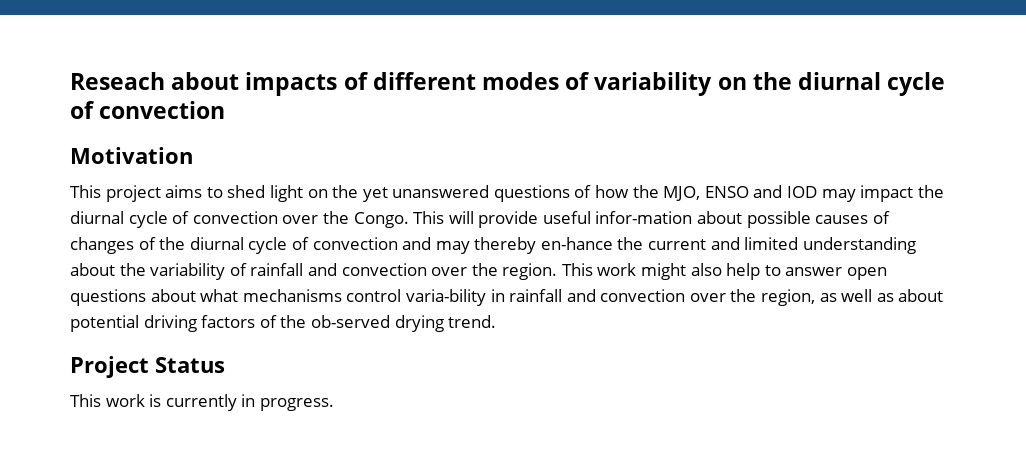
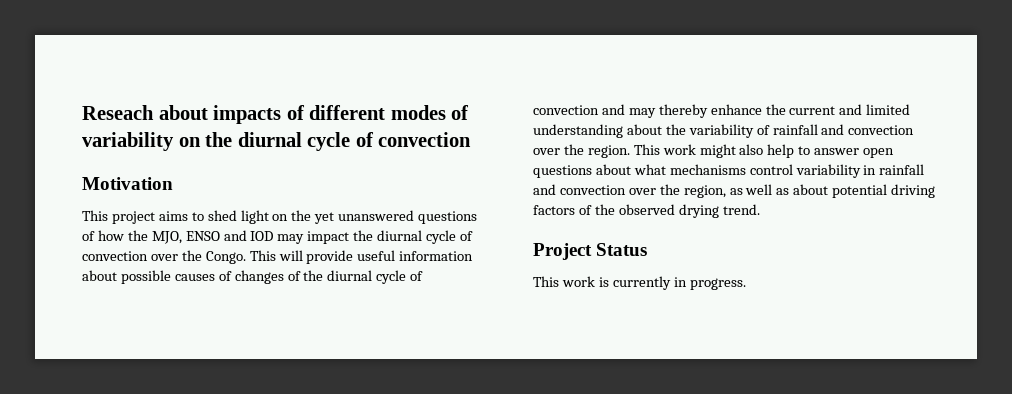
[595,211,693,224] infor-mation -> [399,251,474,261] information
[540,237,613,250] en-hance -> [710,104,762,115] enhance
[405,289,486,306] varia-bility -> [795,164,861,178] variability
[310,315,390,328] ob-served -> [618,204,675,215] observed

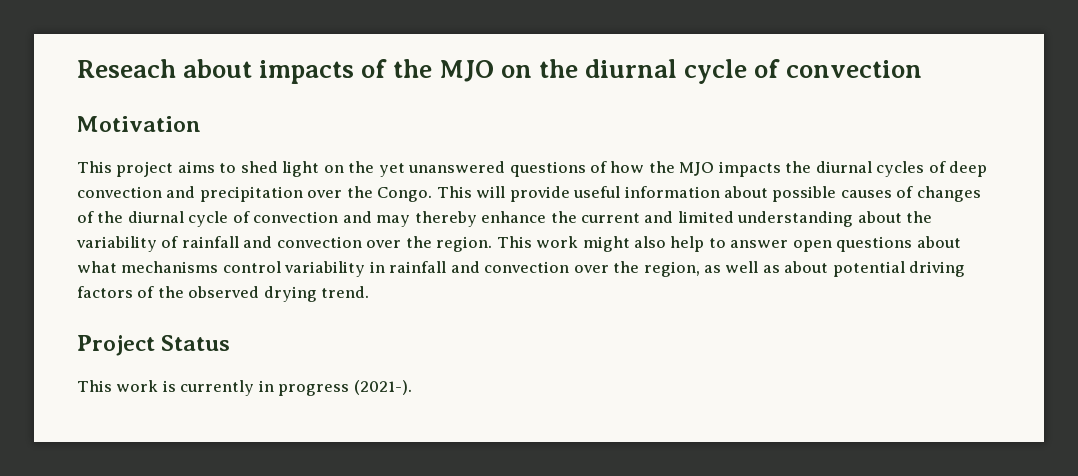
[309,105,470,120] [82,132,174,151] different modes of variability -> [393,59,495,82] the MJO
[151,230,473,244] [82,251,148,261] MJO, ENSO and IOD may impact the diurnal cycle of convection -> [679,161,988,177] [77,186,303,202] MJO impacts the diurnal cycles of deep convection and precipitation
[689,278,746,290] progress. -> [278,380,412,396] progress (2021-).

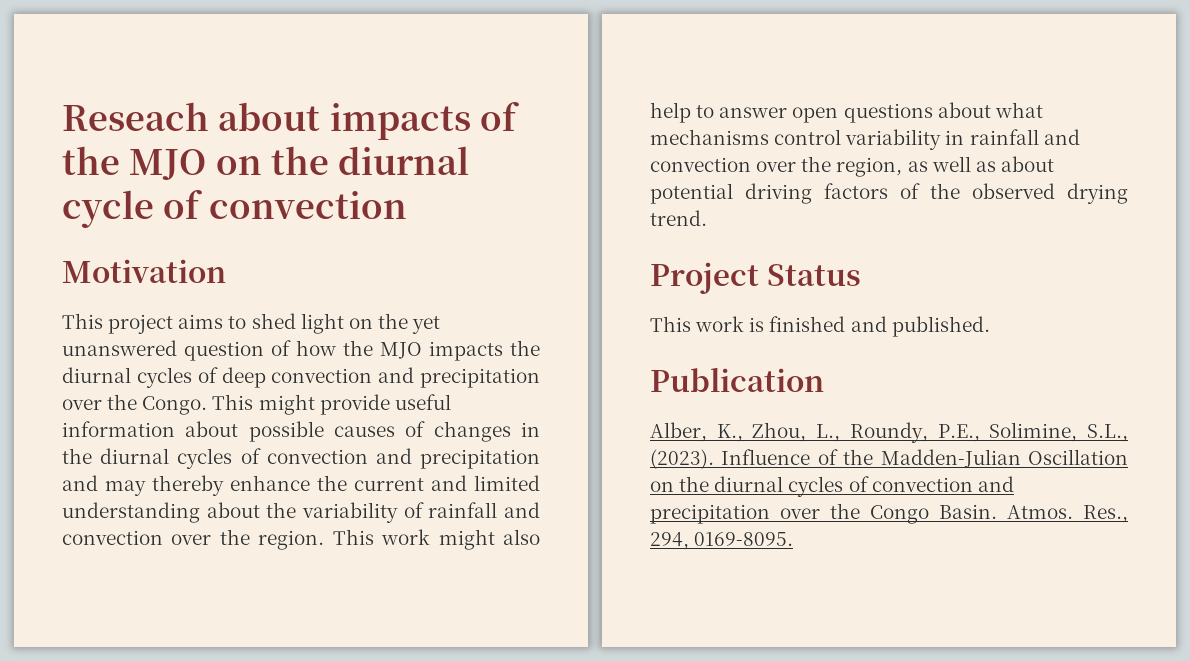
[509,161,586,177] questions -> [184,341,264,361] question
[476,186,506,198] will -> [258,394,315,415] might
[77,211,372,227] of the diurnal cycle of convection and -> [521,422,540,437] [62,448,540,469] [62,475,98,491] in the diurnal cycles of convection and precipitation and
[180,380,412,396] currently in progress (2021-). -> [769,316,990,337] [650,367,824,392] [650,422,1128,443] [650,449,1128,469] [650,476,1014,497] [650,503,1128,524] [650,532,794,550] finished and published. // Publication // Alber, K., Zhou, L., Roundy, P.E., Solimine, S.L., (2023). Influence of the Madden-Julian Oscillation on the diurnal cycles of convection and precipitation over the Congo Basin. Atmos. Res., 294, 0169-8095.

